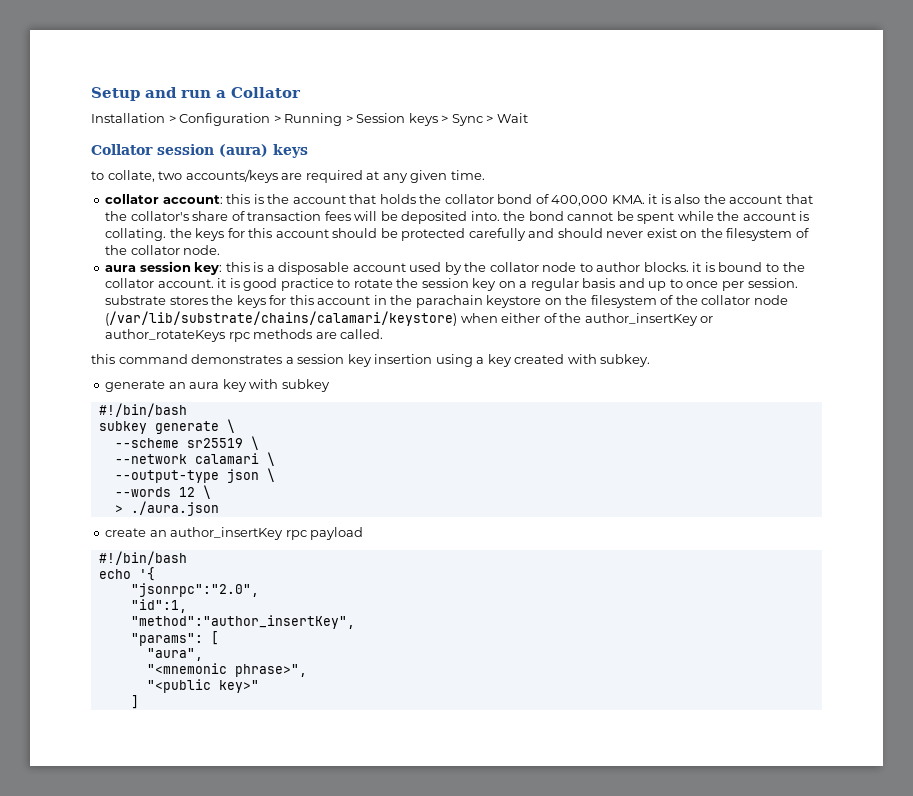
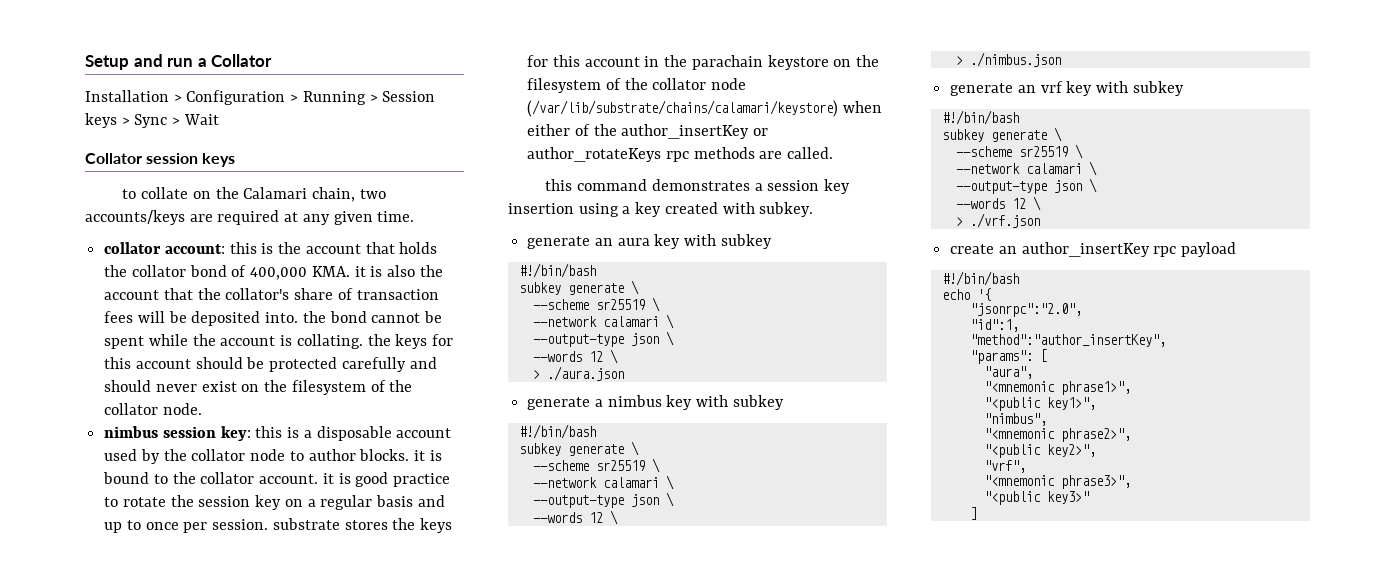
[219,144,268,157] (aura) -> (199, 158) none
[107,170,155,182] collate, -> [141,187,356,202] collate on the Calamari chain,
[105,265,137,272] aura -> [104,426,159,438] nimbus
(219, 508) none -> [527,395,784,410] [518,424,596,439] [518,441,639,456] [532,458,660,473] [532,475,674,490] [532,492,674,508] [532,510,618,525] [955,52,1061,67] [950,81,1184,96] [941,110,1019,125] [941,127,1062,142] [955,144,1083,159] [955,161,1097,176] [955,178,1097,194] [955,196,1041,211] [955,213,1040,228] // generate a nimbus key with subkey // #!/bin/bash // subkey generate \ // --scheme sr25519 \ // --network calamari \ // --output-type json \ // --words 12 \ // > ./nimbus.json // generate an vrf key with subkey // #!/bin/bash // subkey generate \ // --scheme sr25519 \ // --network calamari \ // --output-type json \ // --words 12 \ // > ./vrf.json
[234,664,307,677] [146,679,259,693] phrase>", // "<public key>" -> [1060,381,1131,395] [983,397,1096,411] [983,413,1047,426] [983,428,1131,442] [983,444,1096,458] [983,460,1026,473] [983,475,1131,489] [983,491,1089,505] phrase1>", // "<public key1>", // "nimbus", // "<mnemonic phrase2>", // "<public key2>", // "vrf", // "<mnemonic phrase3>", // "<public key3>"

